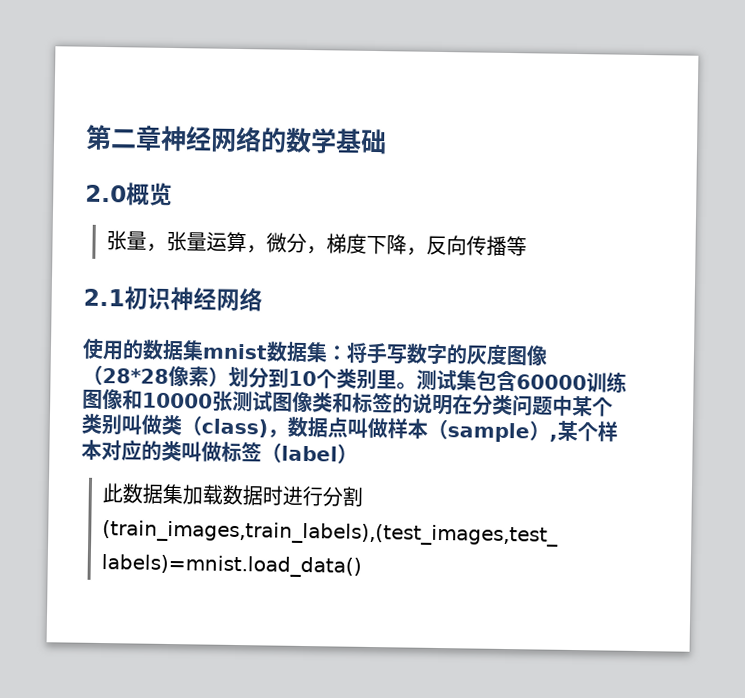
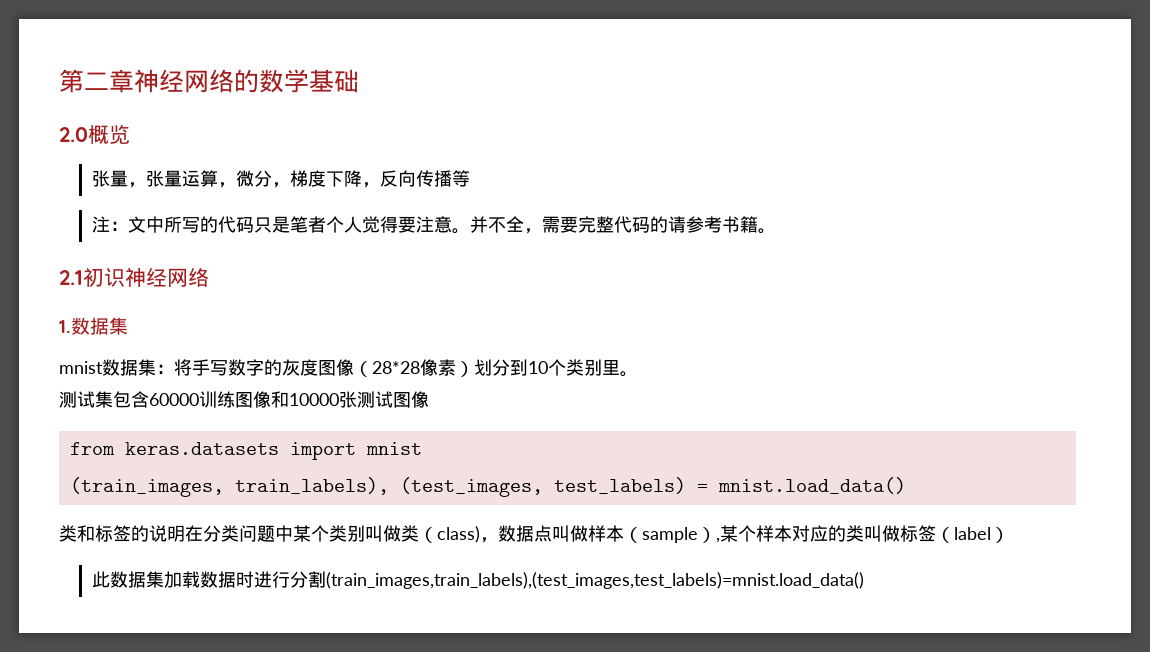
(528, 246) none -> [91,216,776,234] // 注：文中所写的代码只是笔者个人觉得要注意。并不全，需要完整代码的请参考书籍。
[82,338,204,361] 使用的数据集 -> [59,317,128,335] 1.数据集 //
(417, 386) none -> (638, 374) //
(313, 402) none -> [69,442,422,460] [69,477,906,497] // from keras.datasets import mnist // (train_images, train_labels), (test_images, test_labels) = mnist.load_data() //

